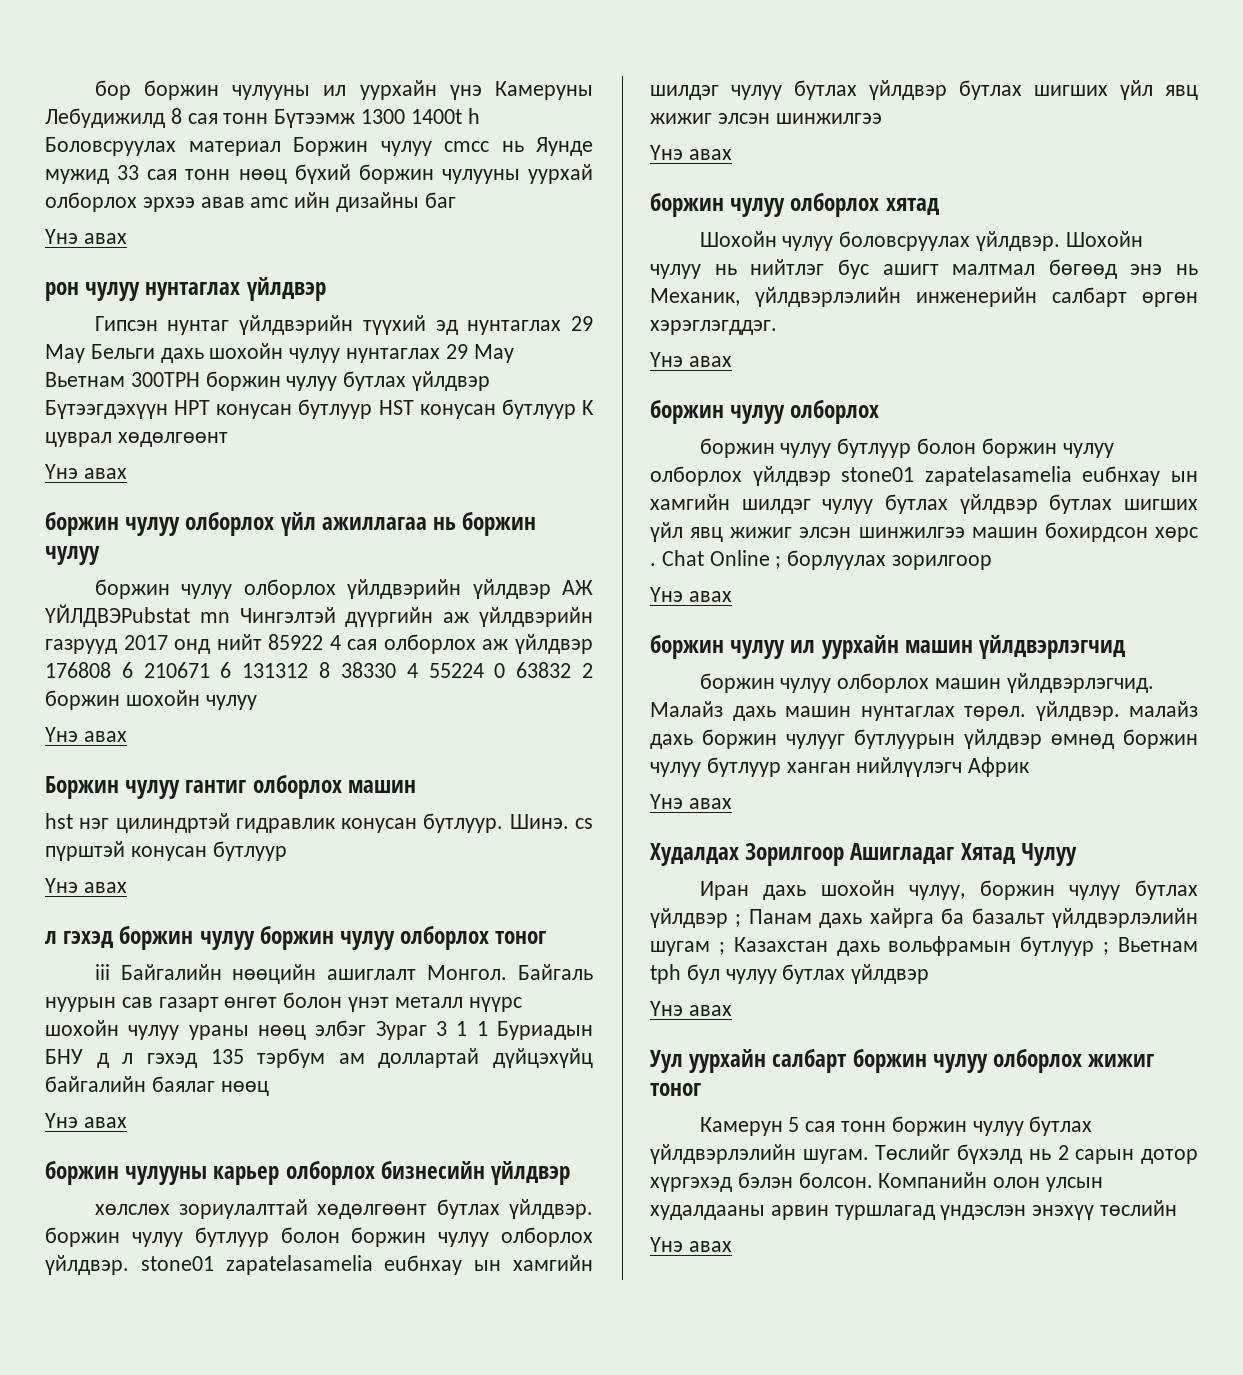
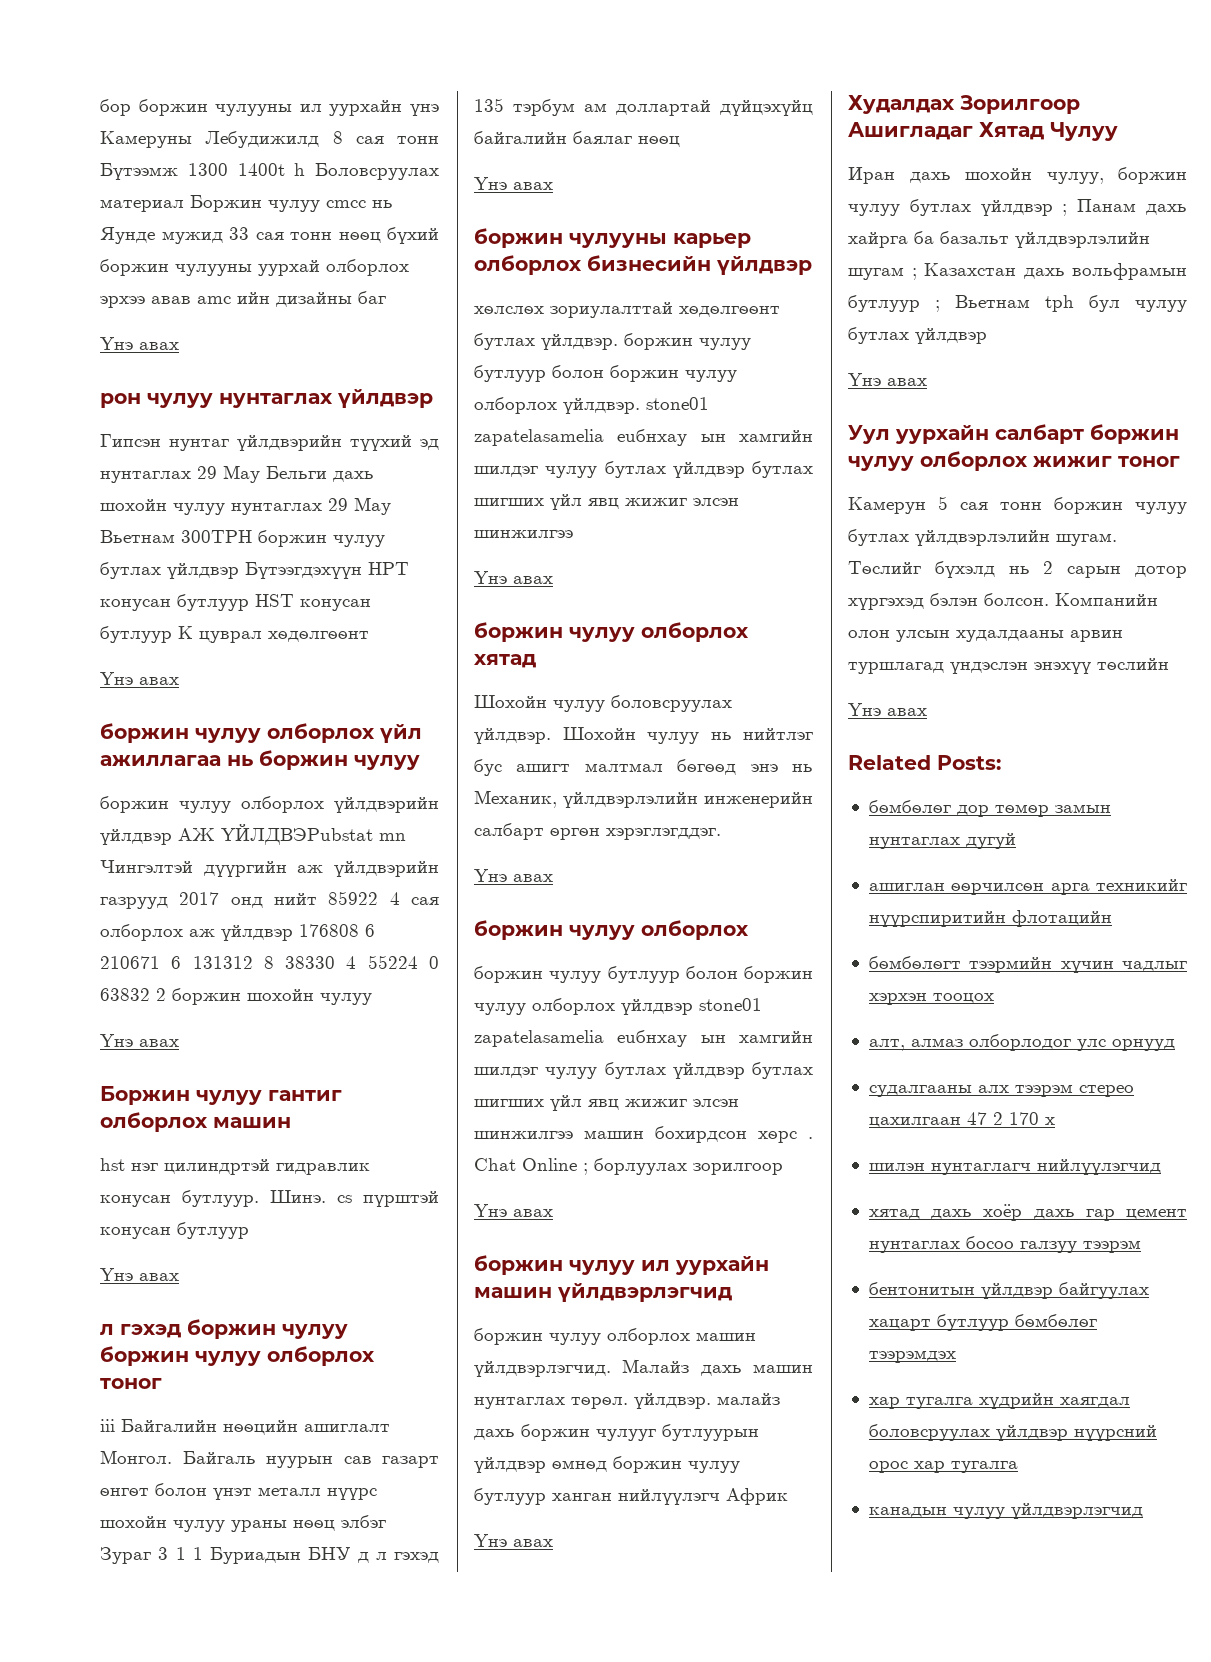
(732, 1246) none -> [848,755,1001,770] [868,800,1111,817] [868,833,1016,849] [868,879,1187,895] [868,910,1112,927] [868,956,1187,973] [868,993,994,1005] [868,1034,1175,1051] [868,1084,1134,1097] [868,1112,1055,1128] [868,1159,1161,1175] [868,1204,1187,1221] [868,1236,1141,1253] [868,1282,1149,1299] [868,1314,1097,1331] [868,1350,956,1363] [868,1393,1130,1409] [868,1424,1157,1441] [868,1461,1018,1473] [868,1503,1143,1519] // Related Posts: // бөмбөлөг дор төмөр замын нунтаглах дугуй // ашиглан өөрчилсөн арга техникийг нүүрспиритийн флотацийн // бөмбөлөгт тээрмийн хүчин чадлыг хэрхэн тооцох // алт, алмаз олборлодог улс орнууд // судалгааны алх тээрэм стерео цахилгаан 47 2 170 х // шилэн нунтаглагч нийлүүлэгчид // хятад дахь хоёр дахь гар цемент нунтаглах босоо галзуу тээрэм // бентонитын үйлдвэр байгуулах хацарт бутлуур бөмбөлөг тээрэмдэх // хар тугалга хүдрийн хаягдал боловсруулах үйлдвэр нүүрсний орос хар тугалга // канадын чулуу үйлдвэрлэгчид

